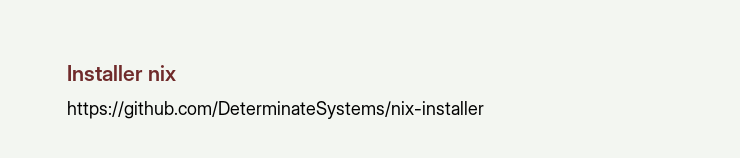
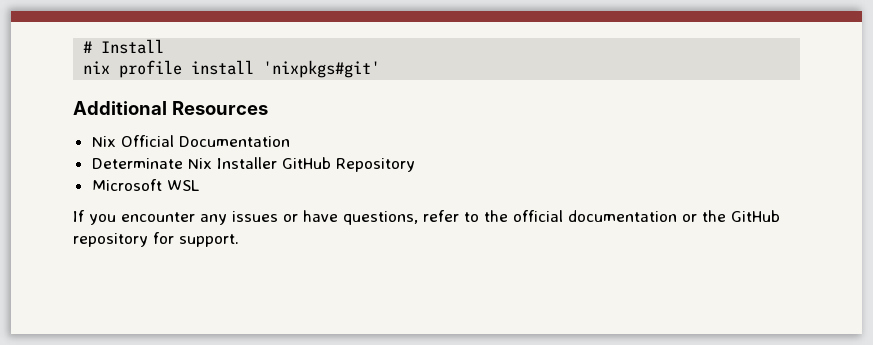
[67,65,176,81] [67,101,484,119] Installer nix // https://github.com/DeterminateSystems/nix-installer -> [83,39,165,54] [83,60,381,78] [73,101,268,115] [91,135,290,147] [91,157,415,172] [91,179,199,191] [73,210,780,225] [73,232,239,247] # Install // nix profile install 'nixpkgs#git' // Additional Resources // Nix Official Documentation // Determinate Nix Installer GitHub Repository // Microsoft WSL // If you encounter any issues or have questions, refer to the official documentation or the GitHub repository for support.

